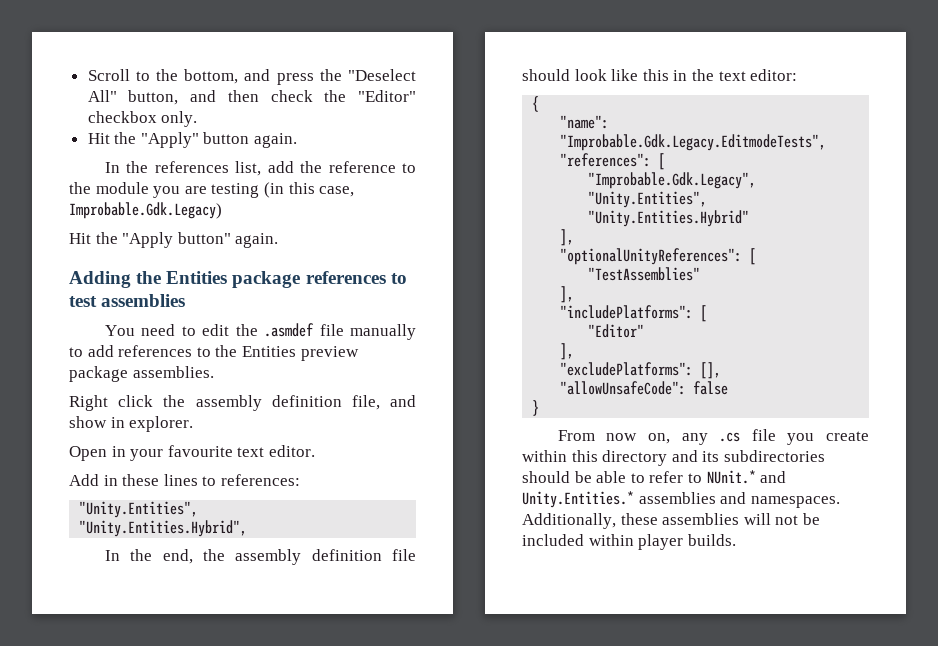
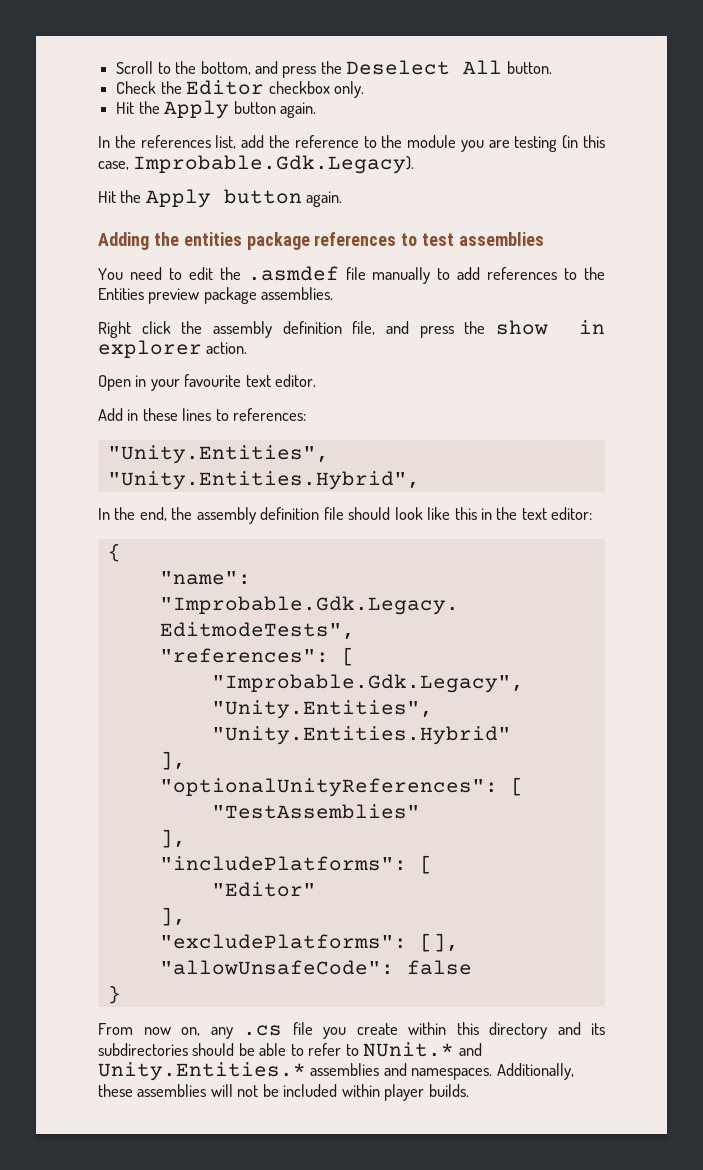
[348,69,416,81] [87,90,416,105] "Deselect All" button, and then check the "Editor" -> [346,60,552,75] [116,80,265,95] Deselect All button. // Check the Editor
[140,132,199,148] "Apply" -> [164,100,230,119] Apply
[69,202,222,219] [69,232,231,248] Improbable.Gdk.Legacy) // Hit the "Apply button" -> [133,155,415,174] [98,189,302,208] Improbable.Gdk.Legacy). // Hit the Apply button
[166,271,228,284] Entities -> [183,232,242,246] entities
[69,416,194,432] show in explorer. -> [419,320,606,338] [98,340,248,358] press the show in explorer action.

